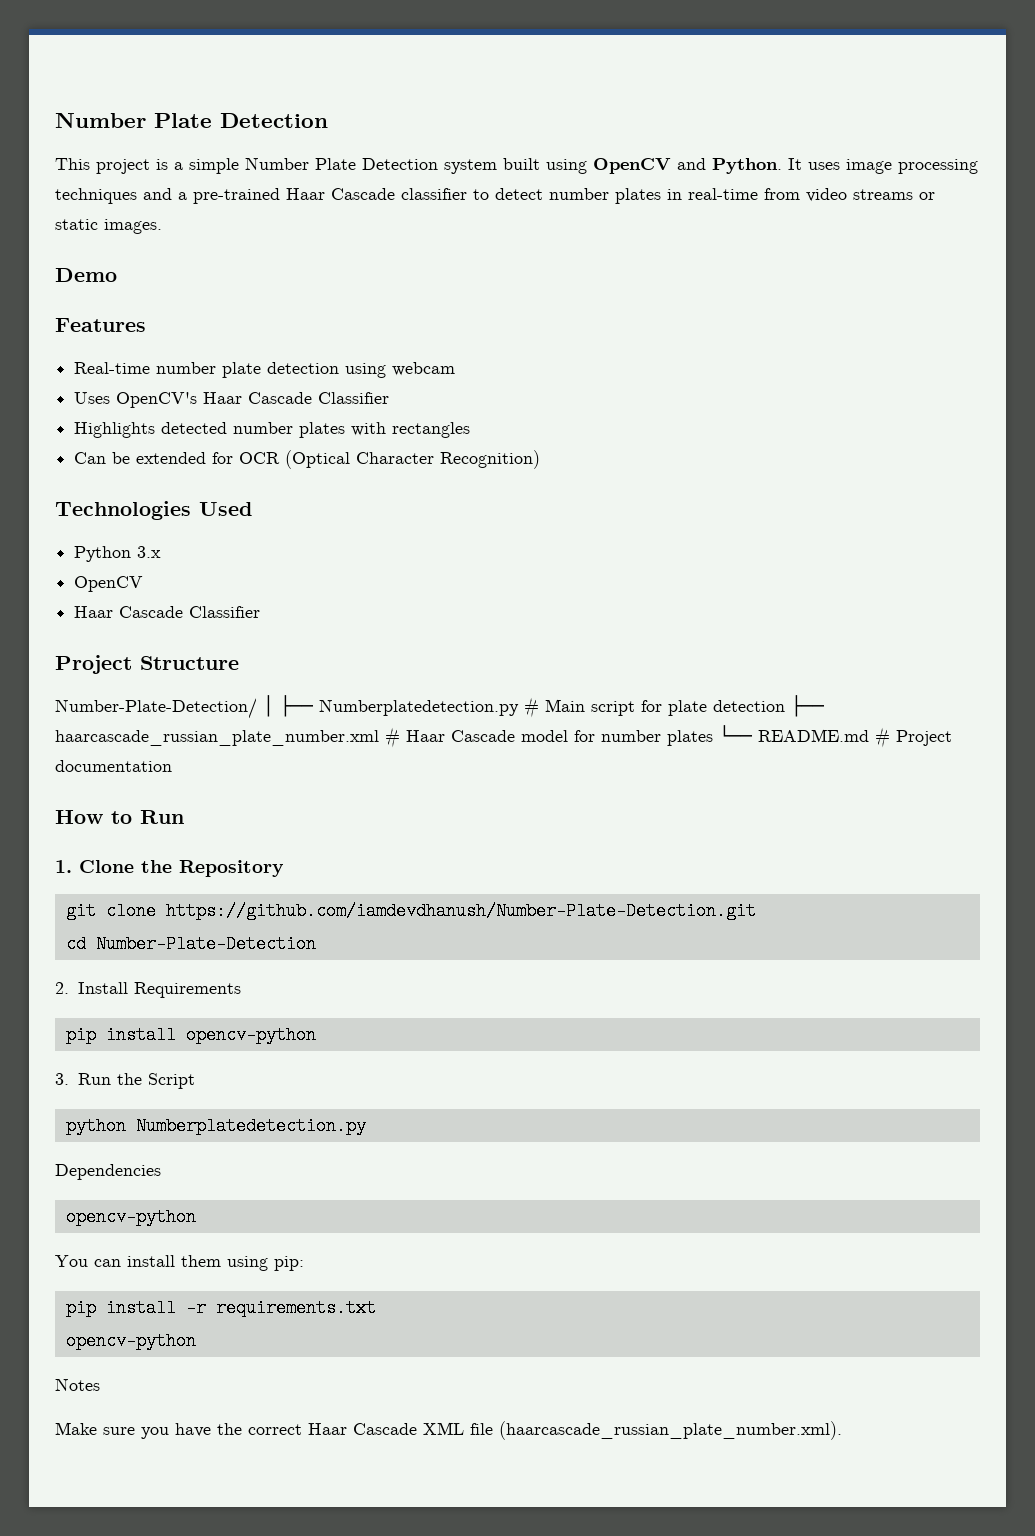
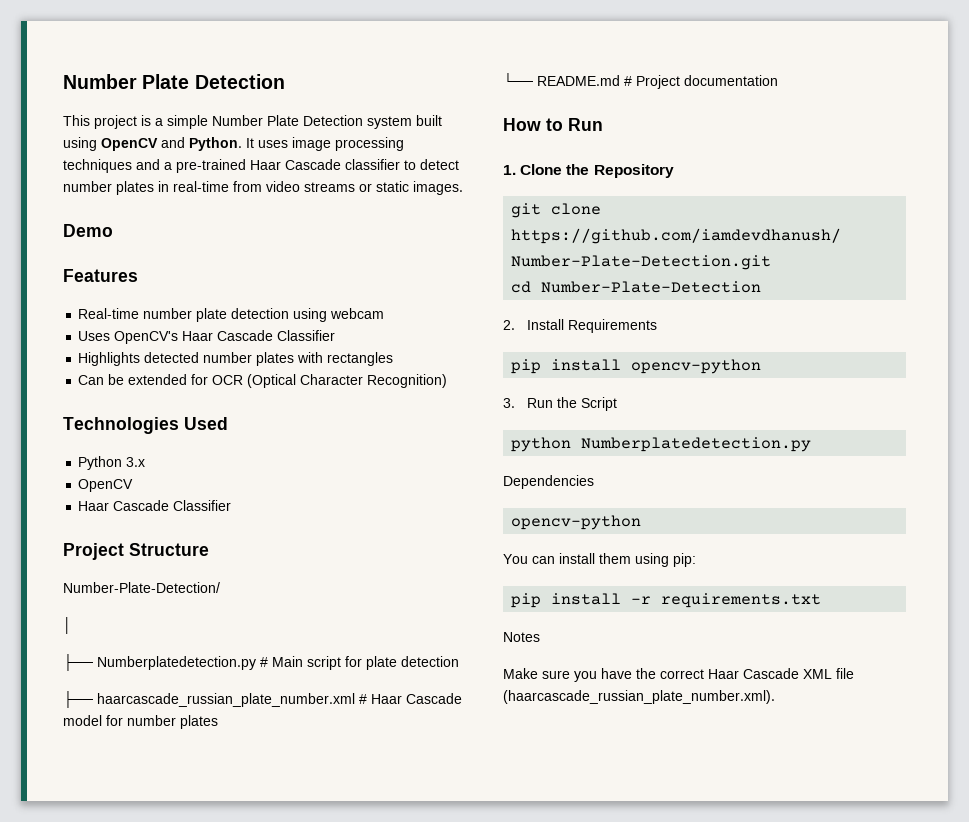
(257, 708) none -> (220, 587) //
(274, 706) none -> (72, 625) //
(785, 706) none -> (459, 661) //
(713, 738) none -> (218, 722) //
[65,1332,196,1350] // opencv-python -> (822, 600) none

